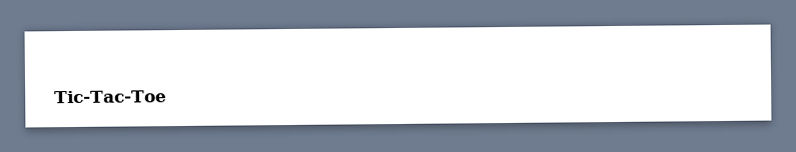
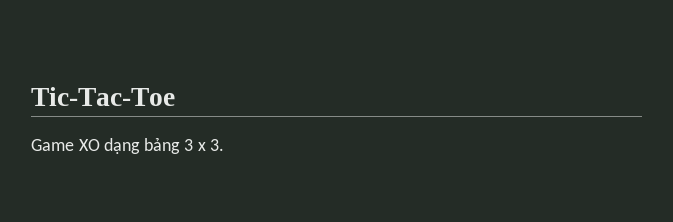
(167, 97) none -> [31,138,225,154] // Game XO dạng bảng 3 x 3.

